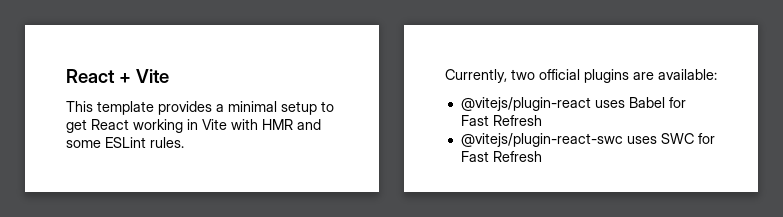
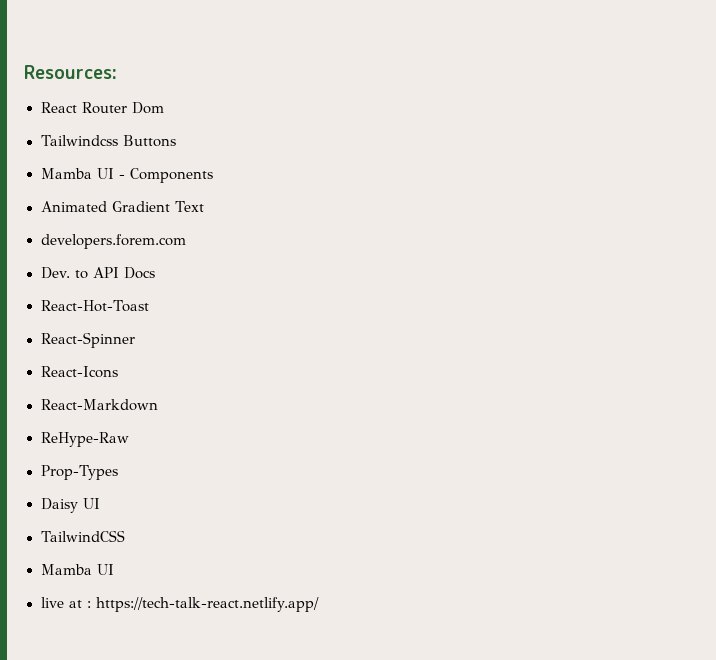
[66,69,169,83] [66,101,334,115] [66,119,321,133] [66,137,184,148] [445,69,717,83] [460,97,686,111] [460,115,542,126] [460,133,715,147] [460,151,542,162] React + Vite // This template provides a minimal setup to get React working in Vite with HMR and some ESLint rules. // Currently, two official plugins are available: // @vitejs/plugin-react uses Babel for Fast Refresh // @vitejs/plugin-react-swc uses SWC for Fast Refresh -> [24,65,117,79] [40,102,164,114] [40,135,177,147] [40,168,213,183] [40,201,205,212] [40,234,186,249] [40,267,156,279] [40,300,150,312] [40,332,135,348] [40,366,118,378] [40,399,158,411] [40,432,129,447] [40,465,119,480] [40,498,100,513] [40,530,126,542] [40,564,114,575] [40,597,320,612] Resources: // React Router Dom // Tailwindcss Buttons // Mamba UI - Components // Animated Gradient Text // developers.forem.com // Dev. to API Docs // React-Hot-Toast // React-Spinner // React-Icons // React-Markdown // ReHype-Raw // Prop-Types // Daisy UI // TailwindCSS // Mamba UI // live at : https://tech-talk-react.netlify.app/

